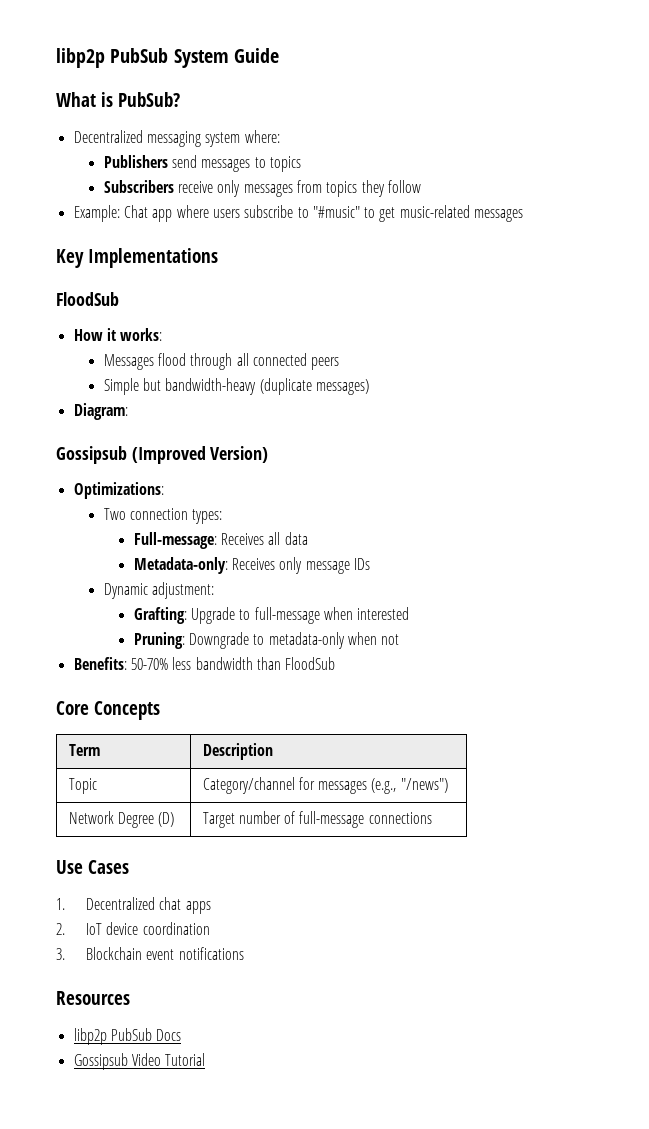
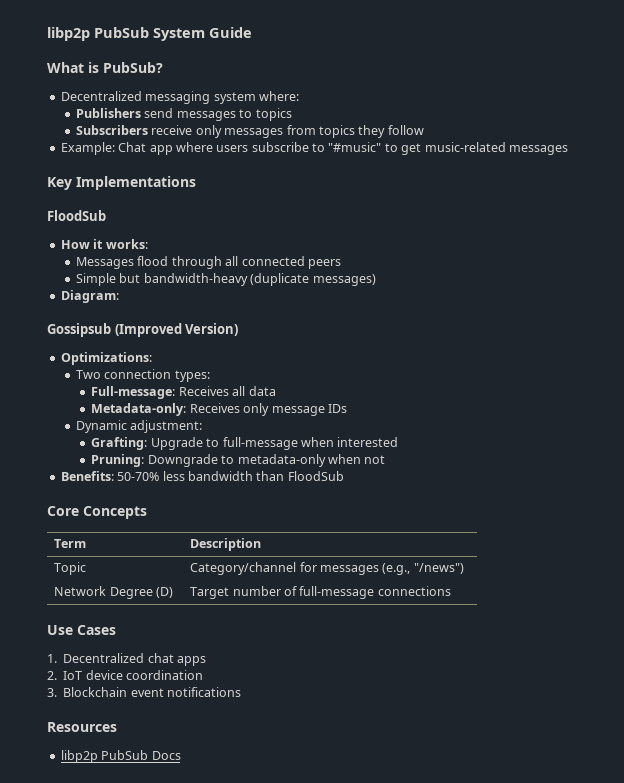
[73,1053,206,1070] // Gossipsub Video Tutorial -> (181, 755) none

